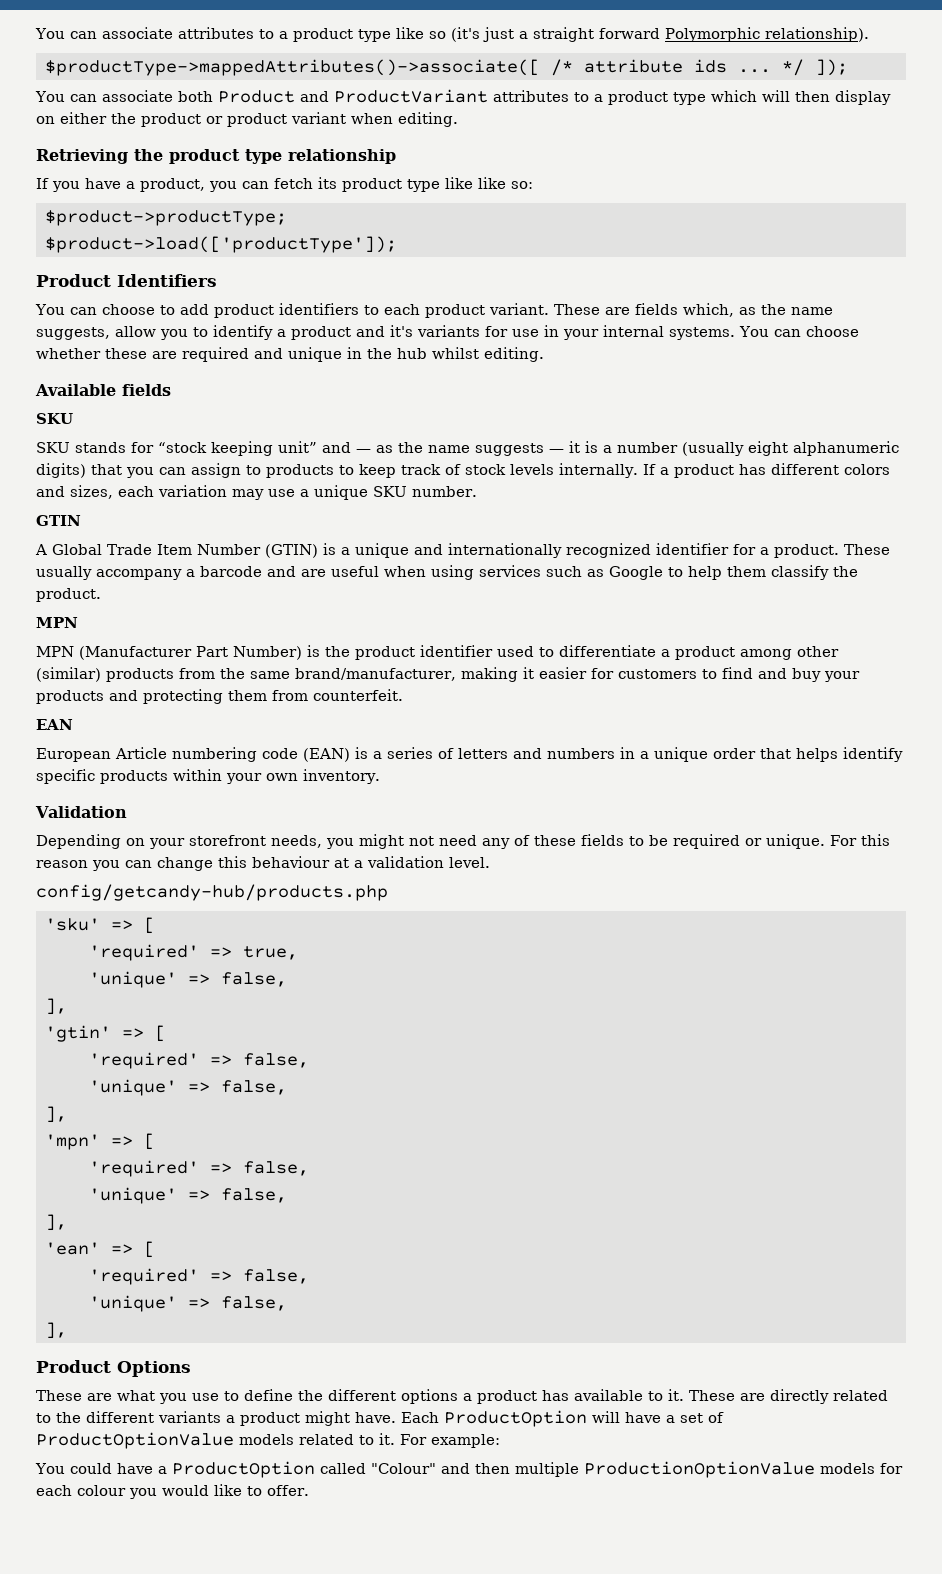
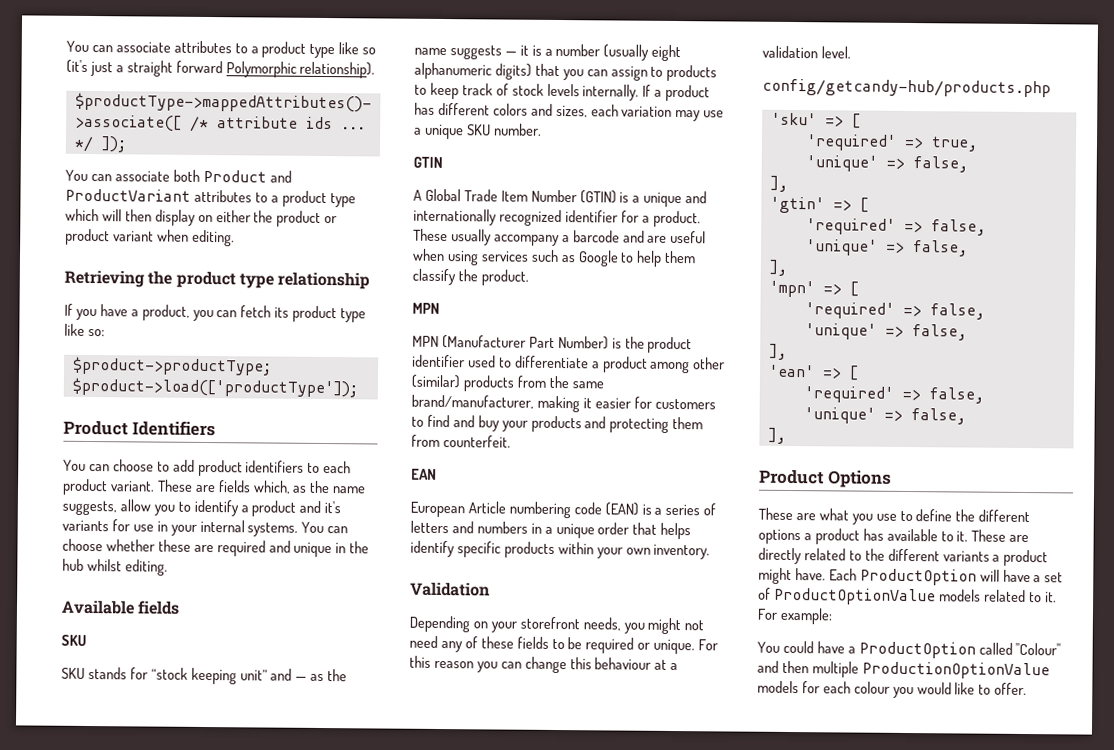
[478,177,506,189] like -> (85, 329) none

